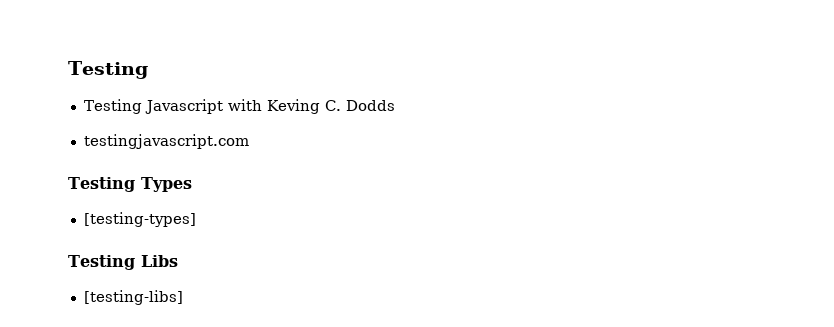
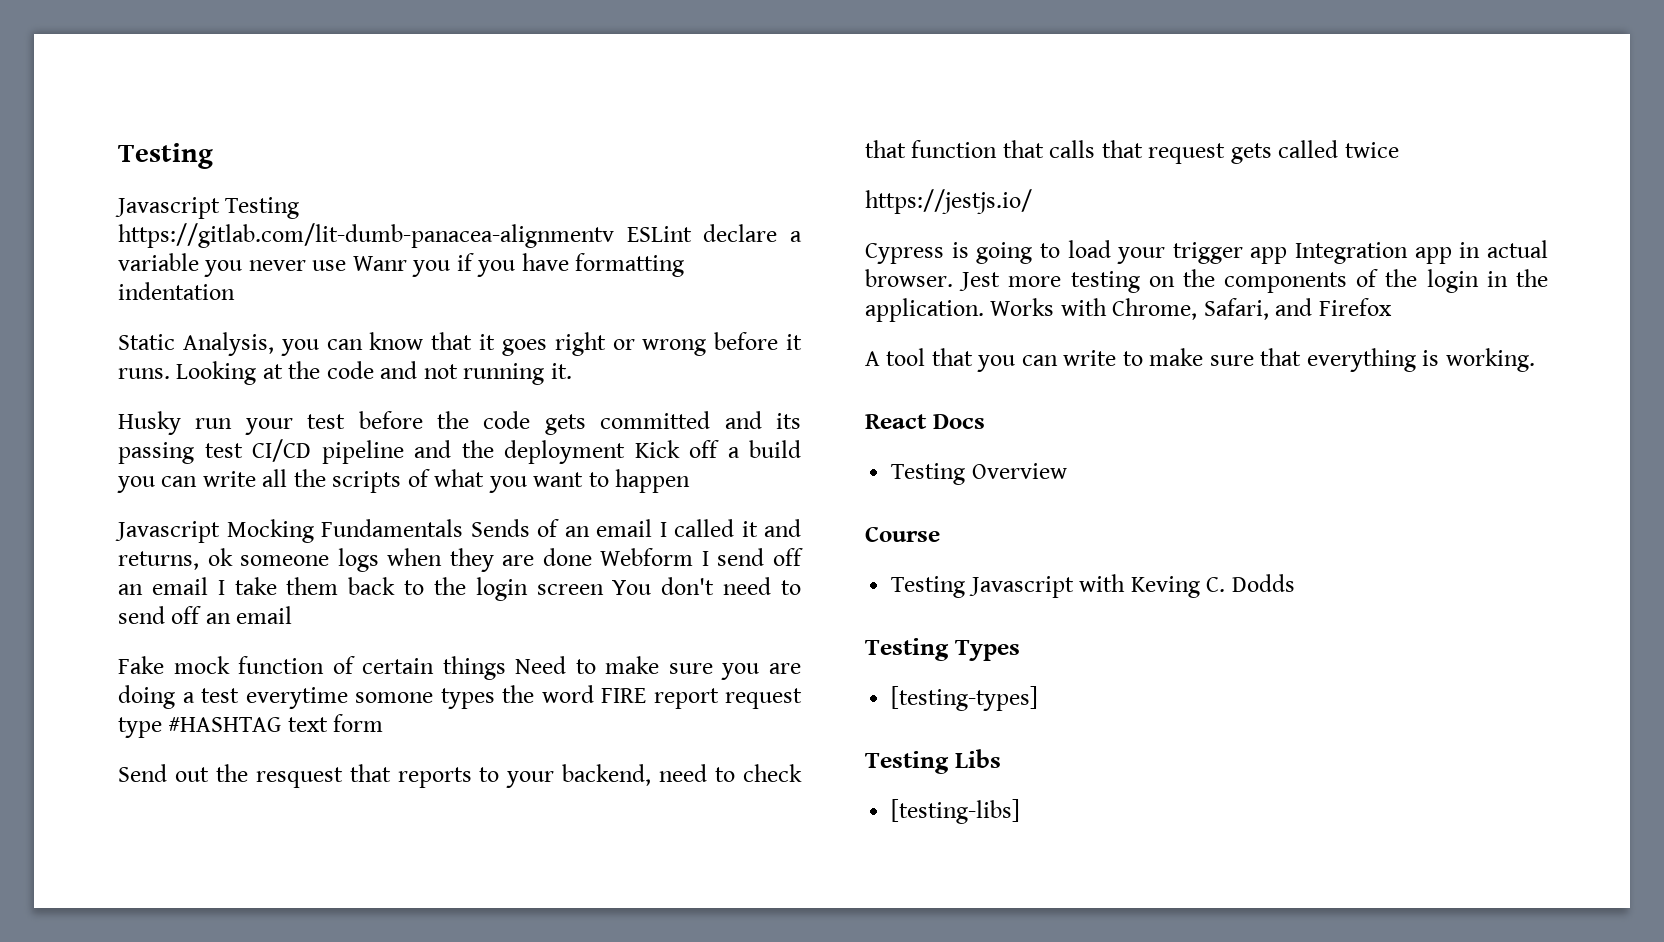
[68,61,148,79] Testing -> [118,143,213,169] [115,197,300,219] [118,223,802,248] [118,253,685,277] [118,282,235,300] [118,332,803,356] [118,361,572,385] [118,411,801,435] [118,439,801,464] [117,469,691,493] [115,519,801,543] [118,548,803,572] [118,577,801,601] [118,606,293,624] [118,656,801,680] [118,685,802,709] [118,714,384,738] [118,764,802,788] [865,140,1399,164] [865,189,1032,214] [865,240,1548,264] [865,269,1548,293] [865,298,1392,322] [865,348,1535,372] [865,414,985,429] [891,463,1067,485] [865,526,940,542] Testing // Javascript Testing https://gitlab.com/lit-dumb-panacea-alignmentv ESLint declare a variable you never use Wanr you if you have formatting indentation // Static Analysis, you can know that it goes right or wrong before it runs. Looking at the code and not running it. // Husky run your test before the code gets committed and its passing test CI/CD pipeline and the deployment Kick off a build you can write all the scripts of what you want to happen // Javascript Mocking Fundamentals Sends of an email I called it and returns, ok someone logs when they are done Webform I send off an email I take them back to the login screen You don't need to send off an email // Fake mock function of certain things Need to make sure you are doing a test everytime somone types the word FIRE report request type #HASHTAG text form // Send out the resquest that reports to your backend, need to check that function that calls that request gets called twice // https://jestjs.io/ // Cypress is going to load your trigger app Integration app in actual browser. Jest more testing on the components of the login in the application. Works with Chrome, Safari, and Firefox // A tool that you can write to make sure that everything is working. // React Docs // Testing Overview // Course
[83,134,249,149] // testingjavascript.com -> (1295, 583) none

